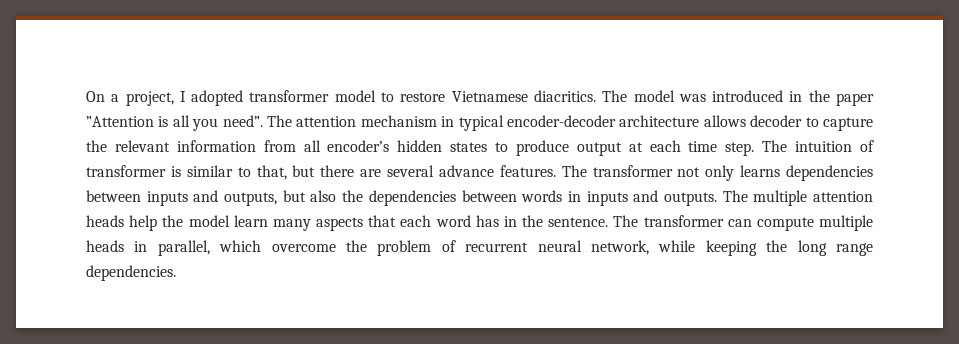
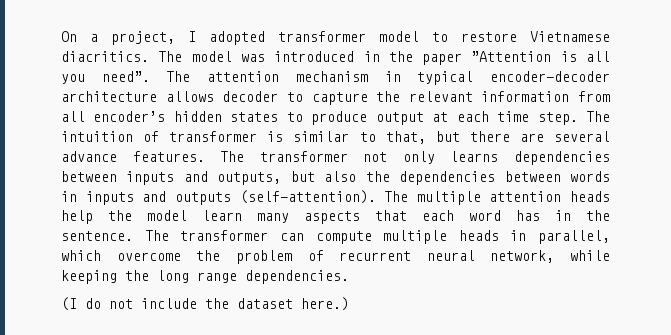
[663,192,717,206] outputs. -> [174,190,376,205] outputs (self-attention).
(176, 273) none -> [61,297,349,311] // (I do not include the dataset here.)

